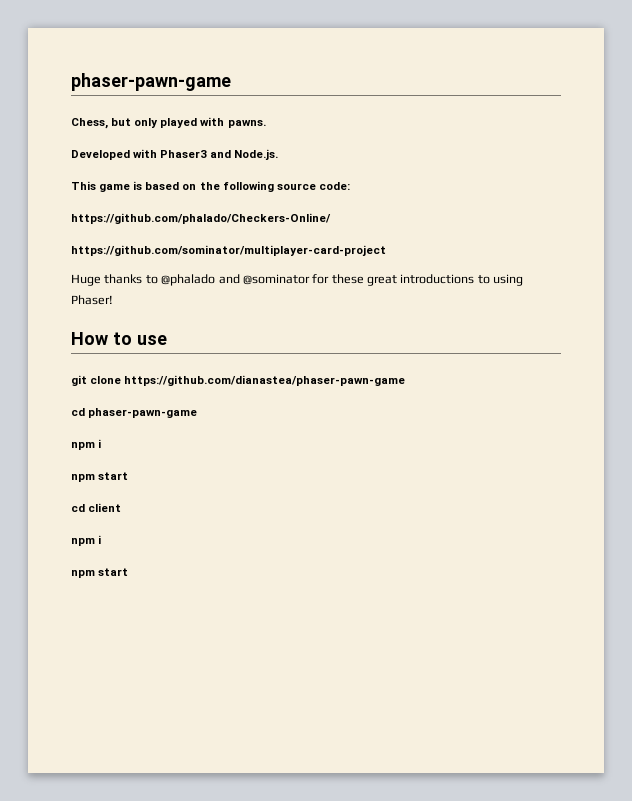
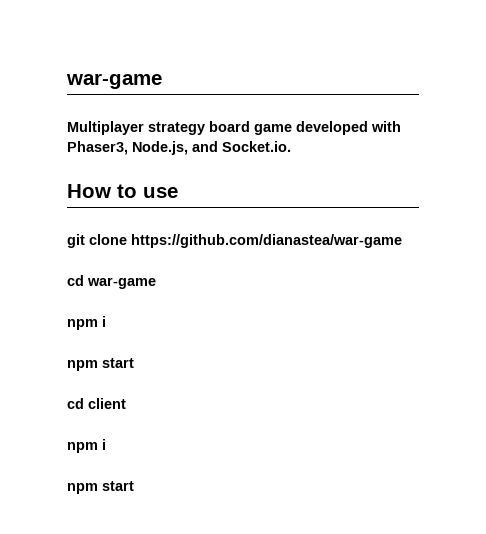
[71,73,231,91] [71,117,266,129] [71,149,279,160] [71,181,350,192] [71,213,331,224] [71,245,386,256] [71,274,524,286] [71,295,113,305] phaser-pawn-game // Chess, but only played with pawns. // Developed with Phaser3 and Node.js. // This game is based on the following source code: // https://github.com/phalado/Checkers-Online/ // https://github.com/sominator/multiplayer-card-project // Huge thanks to @phalado and @sominator for these great introductions to using Phaser! -> [66,73,162,89] [67,121,401,135] [67,141,291,155] war-game // Multiplayer strategy board game developed with Phaser3, Node.js, and Socket.io.
[124,375,406,386] [71,408,198,418] https://github.com/dianastea/phaser-pawn-game // cd phaser-pawn-game -> [131,234,402,248] [67,275,156,289] https://github.com/dianastea/war-game // cd war-game

